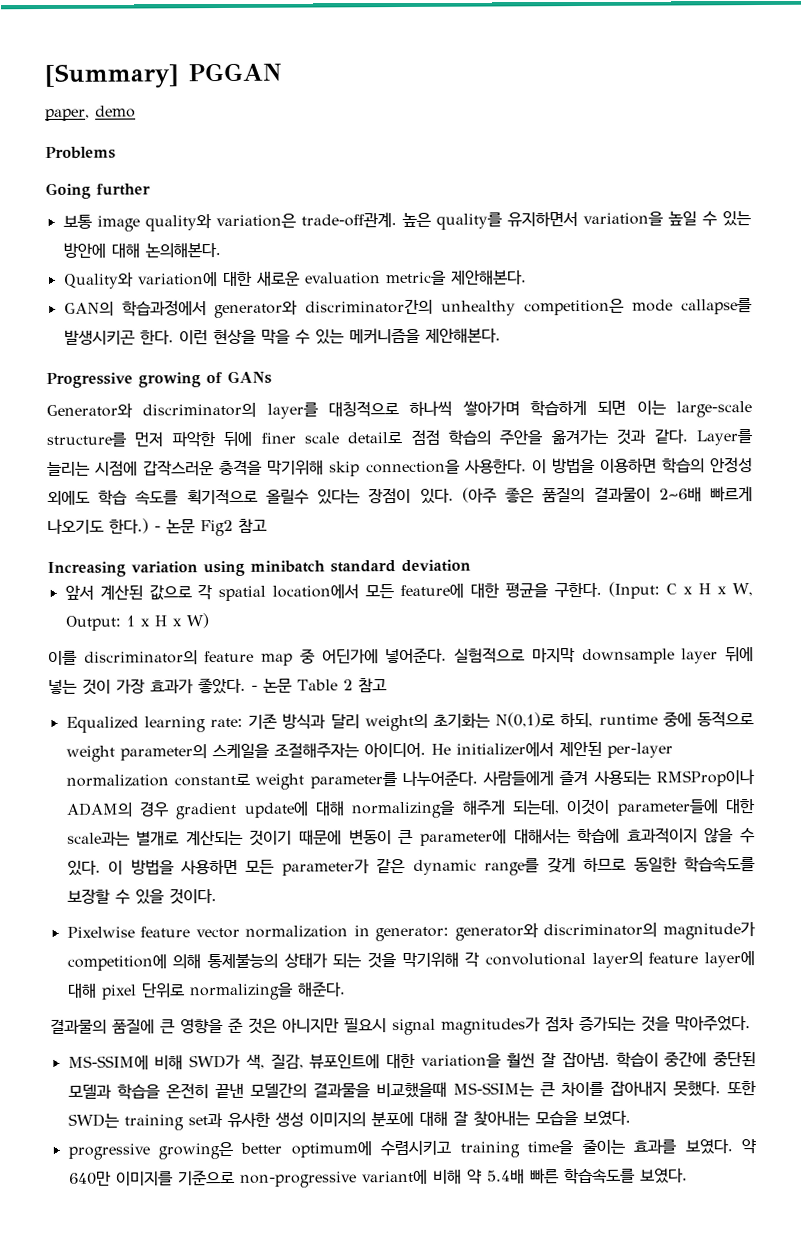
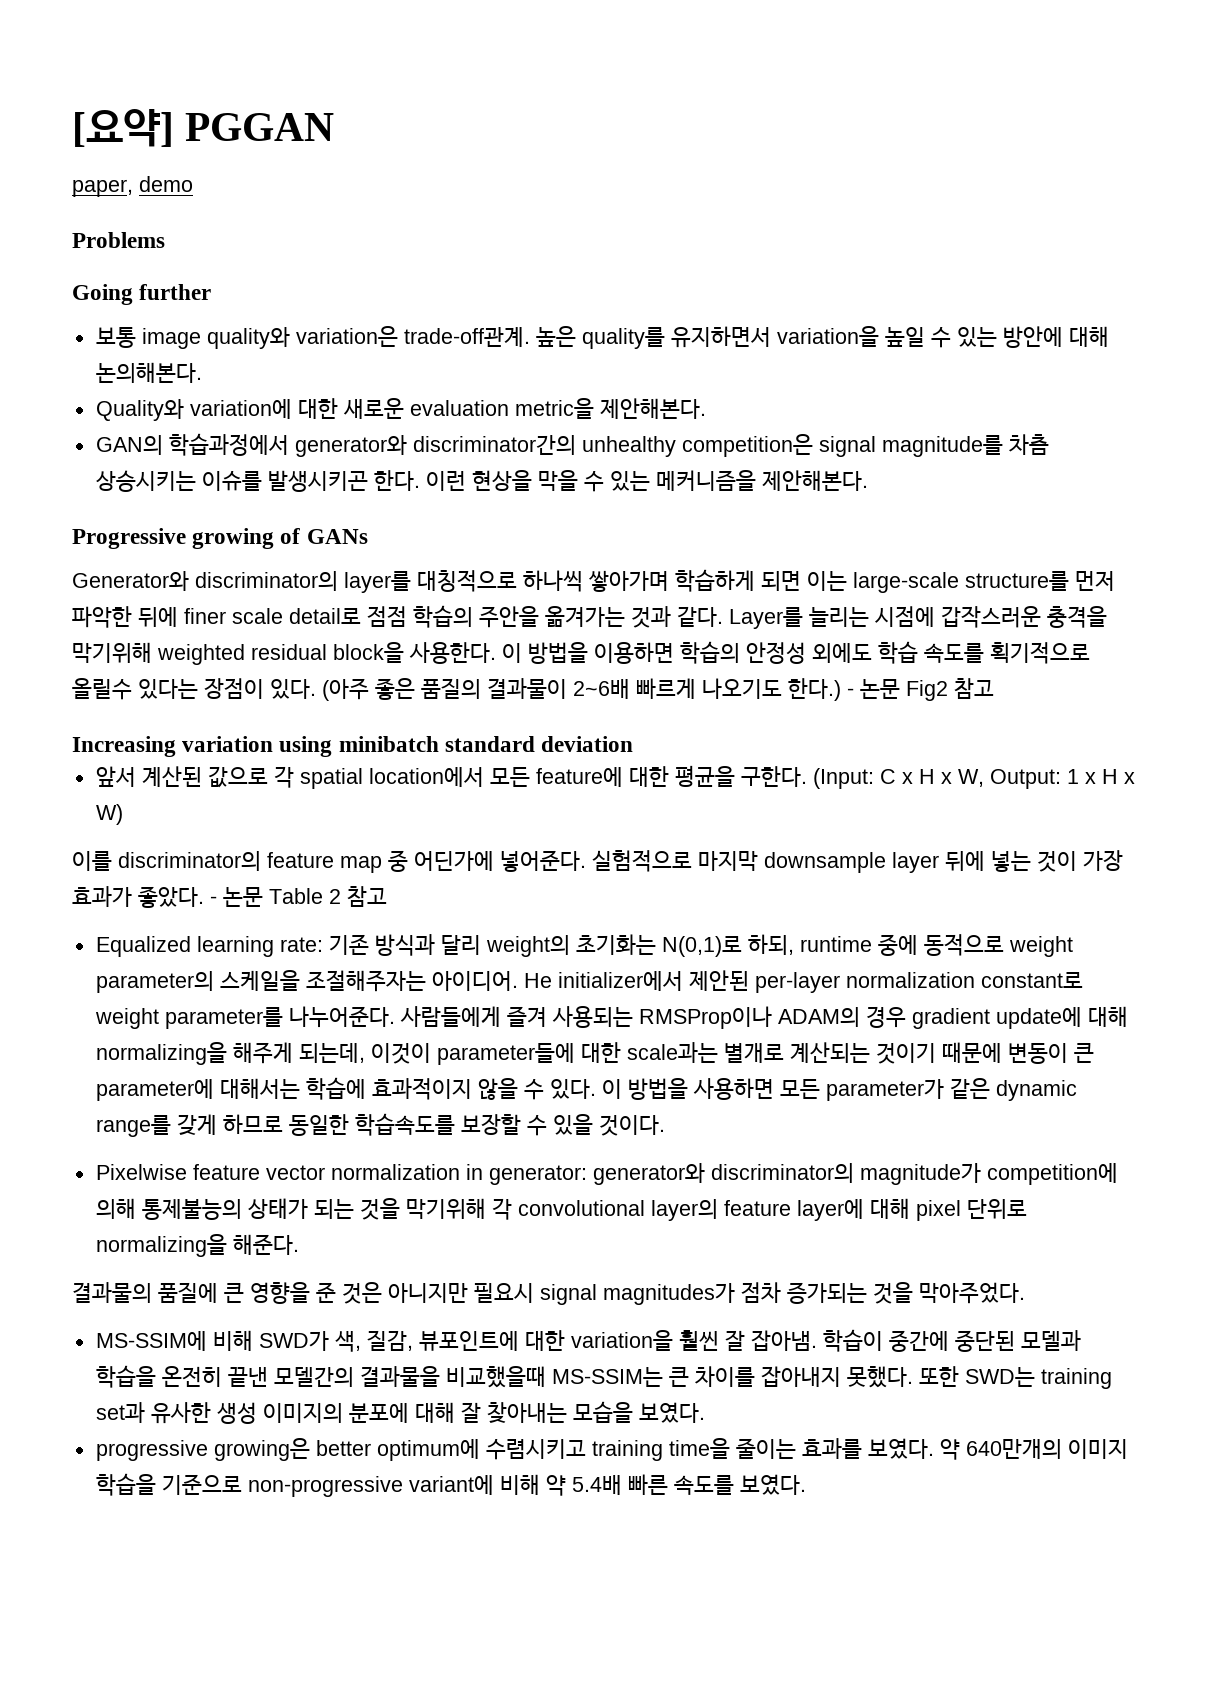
[44,63,179,89] [Summary] -> [72,109,174,147] [요약]
[632,298,753,315] mode callapse를 -> [818,434,1049,457] [95,470,262,492] signal magnitude를 차츰 상승시키는 이슈를
[329,459,461,477] skip connection을 -> [157,642,404,665] weighted residual block을
[68,1171,174,1186] 640만 이미지를 -> [965,1439,1128,1459] [95,1473,156,1496] 640만개의 이미지 학습을
[563,1167,636,1185] 학습속도를 -> [673,1475,734,1495] 속도를

